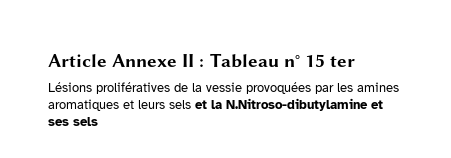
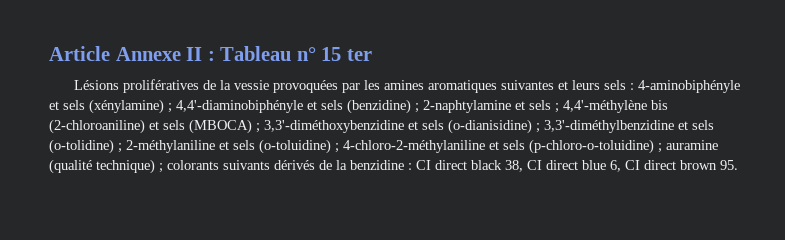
(119, 105) none -> [500,80,554,90] suivantes
[195,98,383,111] [48,117,98,126] et la N.Nitroso-dibutylamine et ses sels -> [629,80,740,93] [49,99,668,114] [49,119,714,134] [49,139,718,154] [49,159,738,174] : 4-aminobiphényle et sels (xénylamine) ; 4,4'-diaminobiphényle et sels (benzidine) ; 2-naphtylamine et sels ; 4,4'-méthylène bis (2-chloroaniline) et sels (MBOCA) ; 3,3'-diméthoxybenzidine et sels (o-dianisidine) ; 3,3'-diméthylbenzidine et sels (o-tolidine) ; 2-méthylaniline et sels (o-toluidine) ; 4-chloro-2-méthylaniline et sels (p-chloro-o-toluidine) ; auramine (qualité technique) ; colorants suivants dérivés de la benzidine : CI direct black 38, CI direct blue 6, CI direct brown 95.

